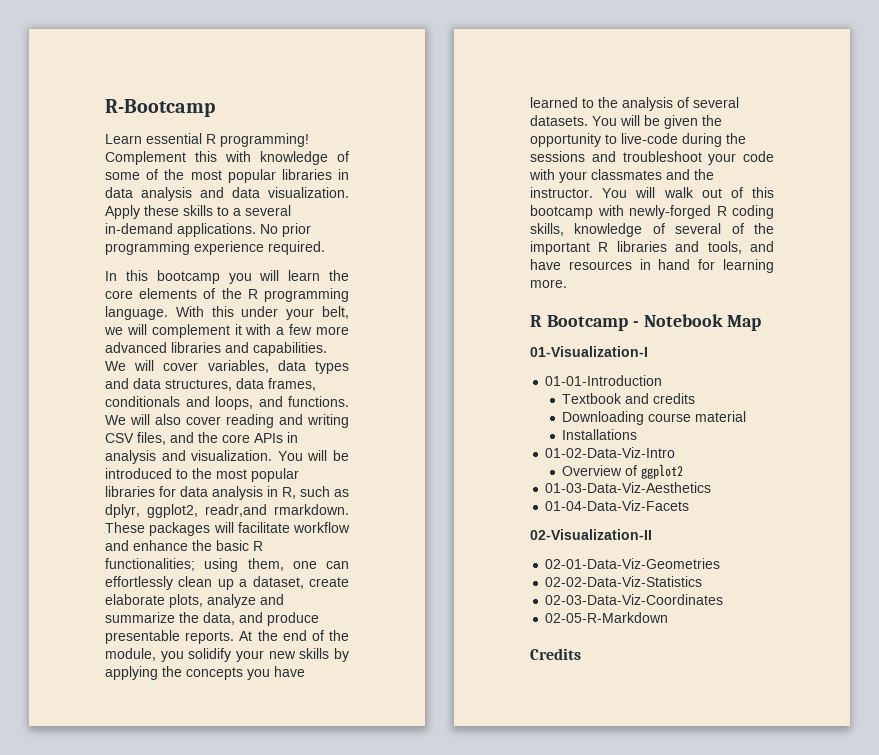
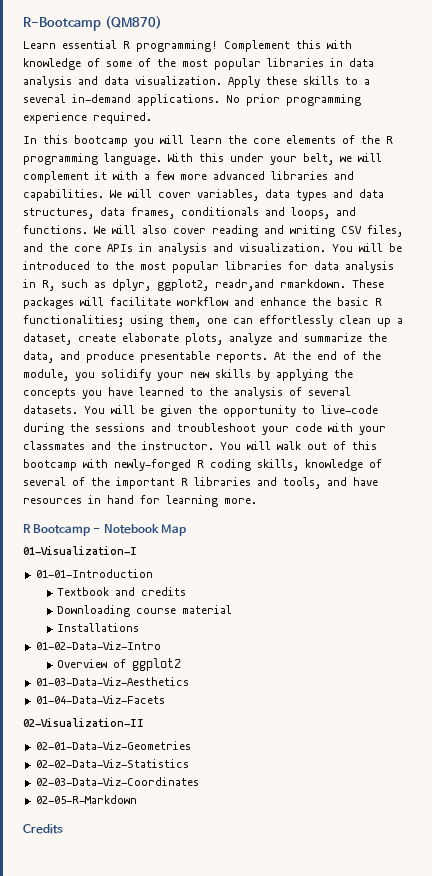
(215, 108) none -> [104,16,162,29] (QM870)

